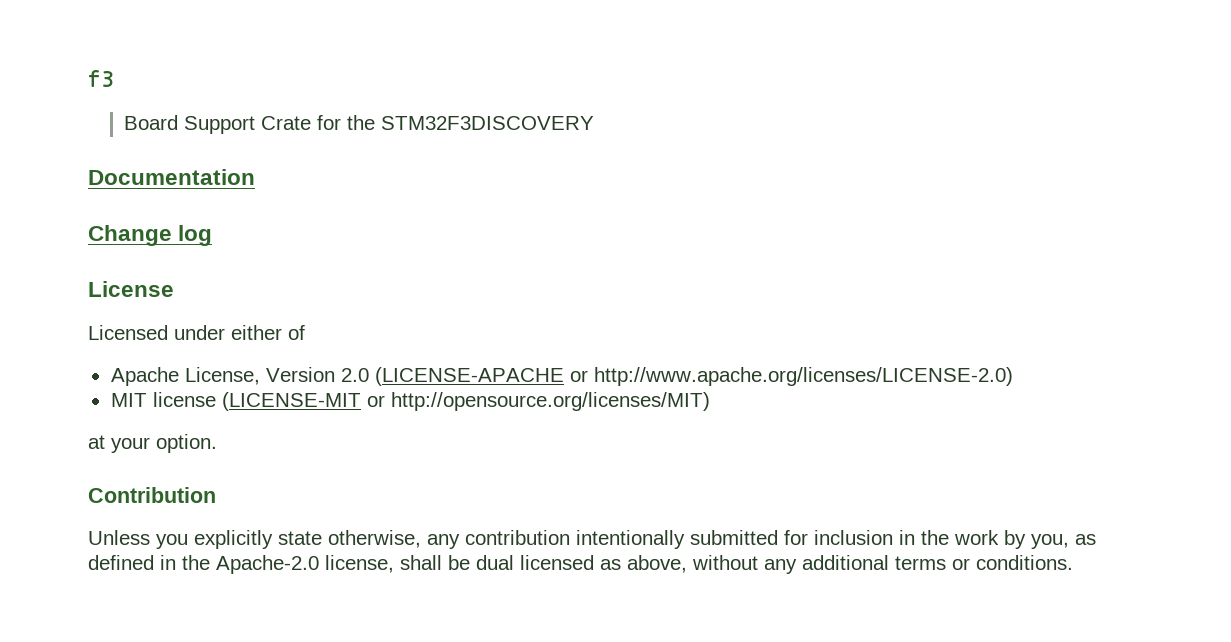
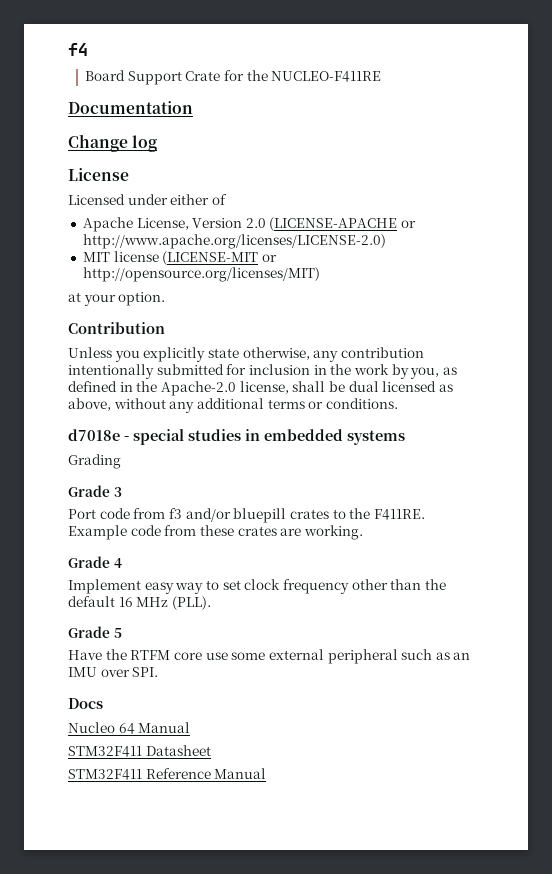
[88,70,114,87] f3 -> [68,43,88,56] f4
[381,116,595,130] STM32F3DISCOVERY -> [271,71,382,82] NUCLEO-F411RE
(1073, 562) none -> [68,429,405,445] [68,454,121,469] [68,485,122,497] [68,508,425,523] [68,525,363,540] [68,556,122,568] [68,579,446,594] [68,596,211,610] [68,626,122,638] [68,649,471,664] [68,667,159,677] [68,698,103,709] [68,722,191,734] [68,745,211,757] [68,768,267,780] // d7018e - special studies in embedded systems // Grading // Grade 3 // Port code from f3 and/or bluepill crates to the F411RE. Example code from these crates are working. // Grade 4 // Implement easy way to set clock frequency other than the default 16 MHz (PLL). // Grade 5 // Have the RTFM core use some external peripheral such as an IMU over SPI. // Docs // Nucleo 64 Manual // STM32F411 Datasheet // STM32F411 Reference Manual

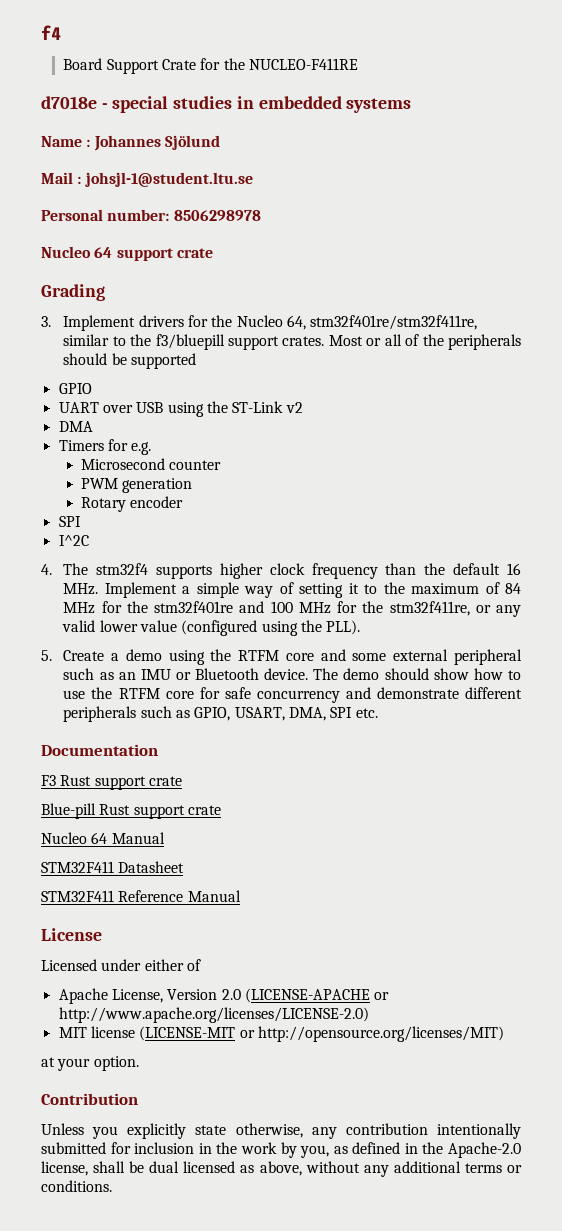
[68,101,193,114] [68,134,158,152] Documentation // Change log -> [41,96,412,113] [41,135,220,151] [41,172,253,187] [41,209,261,221] [41,246,213,261] [41,284,105,301] [41,315,478,331] [63,334,521,350] [63,353,197,369] [58,383,92,394] [58,401,303,417] [58,421,93,432] [58,439,152,455] [80,458,222,470] [80,478,193,493] [80,496,184,512] [58,516,81,527] [58,535,89,546] [41,563,521,579] [63,582,521,598] [63,601,521,617] [62,620,361,636] [41,649,522,665] [63,668,521,680] [63,687,522,703] [63,706,378,722] [41,744,158,756] [41,775,182,790] [41,803,221,819] [41,832,165,844] [41,861,185,873] [41,890,241,902] d7018e - special studies in embedded systems // Name : Johannes Sjölund // Mail : johsjl-1@student.ltu.se // Personal number: 8506298978 // Nucleo 64 support crate // Grading // 3. Implement drivers for the Nucleo 64, stm32f401re/stm32f411re, similar to the f3/bluepill support crates. Most or all of the peripherals should be supported // GPIO // UART over USB using the ST-Link v2 // DMA // Timers for e.g. // Microsecond counter // PWM generation // Rotary encoder // SPI // I^2C // 4. The stm32f4 supports higher clock frequency than the default 16 MHz. Implement a simple way of setting it to the maximum of 84 MHz for the stm32f401re and 100 MHz for the stm32f411re, or any valid lower value (configured using the PLL). // 5. Create a demo using the RTFM core and some external peripheral such as an IMU or Bluetooth device. The demo should show how to use the RTFM core for safe concurrency and demonstrate different peripherals such as GPIO, USART, DMA, SPI etc. // Documentation // F3 Rust support crate // Blue-pill Rust support crate // Nucleo 64 Manual // STM32F411 Datasheet // STM32F411 Reference Manual
[68,429,405,445] [68,454,121,469] [68,485,122,497] [68,508,425,523] [68,525,363,540] [68,556,122,568] [68,579,446,594] [68,596,211,610] [68,626,122,638] [68,649,471,664] [68,667,159,677] [68,698,103,709] [68,722,191,734] [68,745,211,757] [68,768,267,780] // d7018e - special studies in embedded systems // Grading // Grade 3 // Port code from f3 and/or bluepill crates to the F411RE. Example code from these crates are working. // Grade 4 // Implement easy way to set clock frequency other than the default 16 MHz (PLL). // Grade 5 // Have the RTFM core use some external peripheral such as an IMU over SPI. // Docs // Nucleo 64 Manual // STM32F411 Datasheet // STM32F411 Reference Manual -> (112, 1186) none

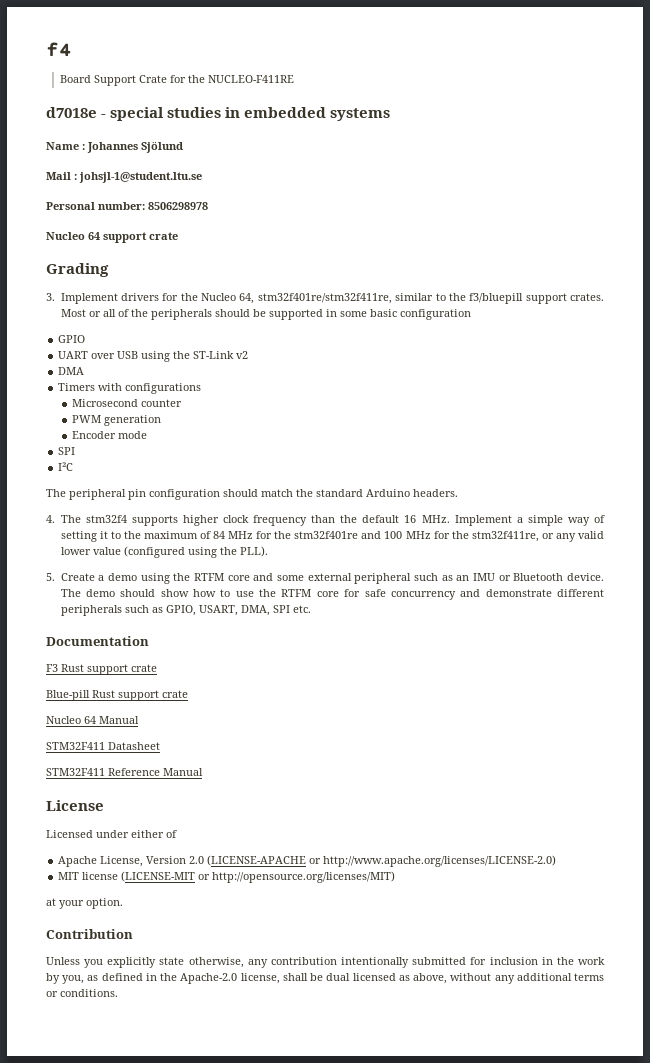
(197, 361) none -> [325,309,471,320] in some basic configuration
[107,439,152,455] for e.g. -> [98,383,202,394] with configurations
[80,496,184,512] Rotary encoder -> [71,431,147,439] Encoder mode
[58,535,89,546] I^2C -> [58,462,74,471] [46,489,458,500] I²C // The peripheral pin configuration should match the standard Arduino headers.

